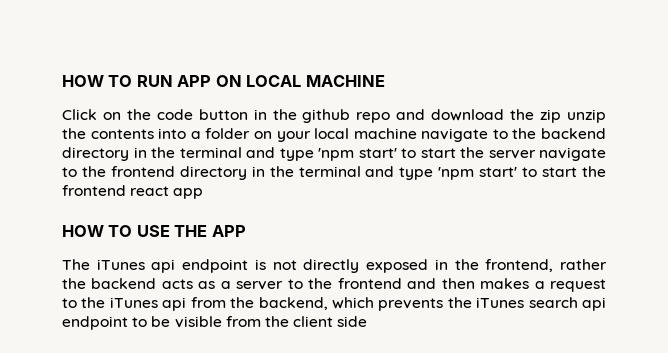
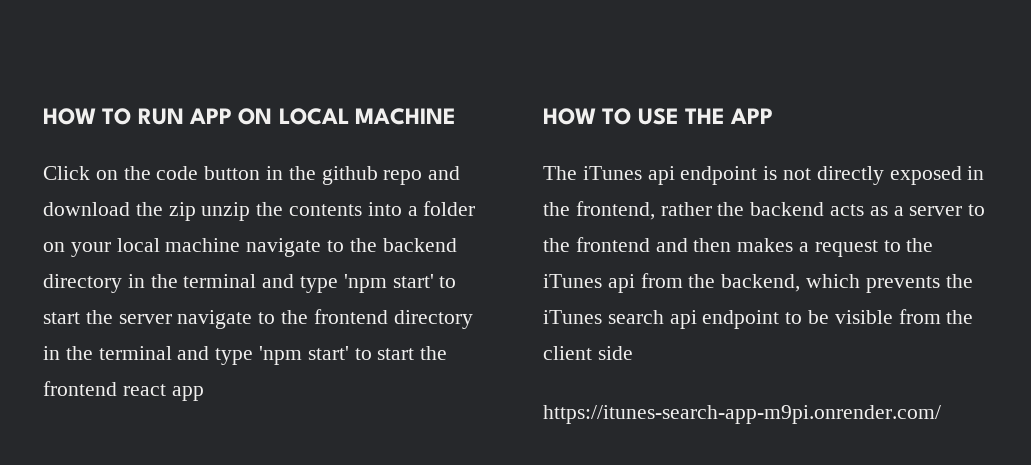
(368, 321) none -> [543,405,941,424] // https://itunes-search-app-m9pi.onrender.com/

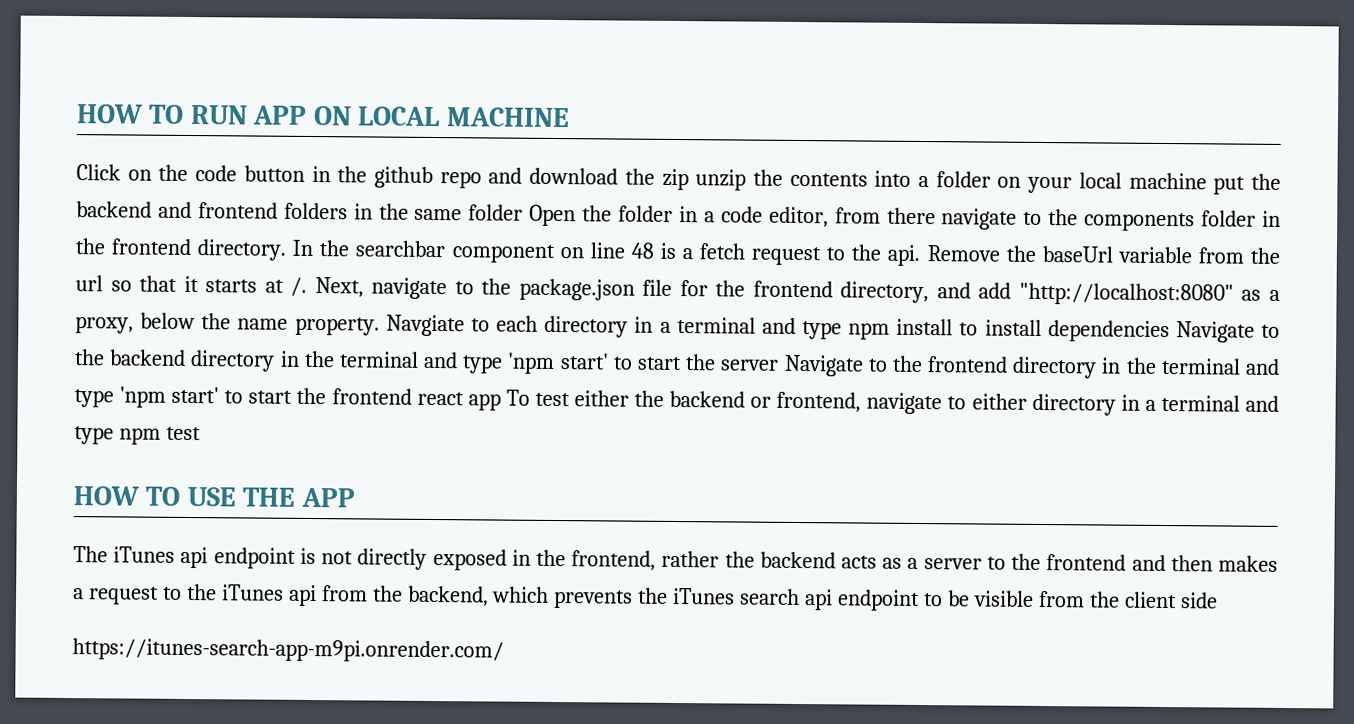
[246,238,322,257] navigate -> [1213,173,1282,195] [76,201,1281,232] [75,238,1280,266] [75,275,1280,306] [75,312,1255,343] put the backend and frontend folders in the same folder Open the folder in a code editor, from there navigate to the components folder in the frontend directory. In the searchbar component on line 48 is a fetch request to the api. Remove the baseUrl variable from the url so that it starts at /. Next, navigate to the package.json file for the frontend directory, and add "http://localhost:8080" as a proxy, below the name property. Navgiate to each directory in a terminal and type npm install to install dependencies Navigate
[177,310,253,329] navigate -> [783,354,864,377] Navigate
(204, 393) none -> [505,389,1280,416] [74,426,201,445] To test either the backend or frontend, navigate to either directory in a terminal and type npm test

